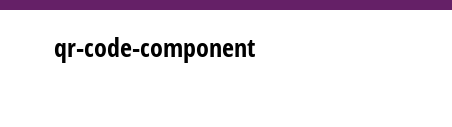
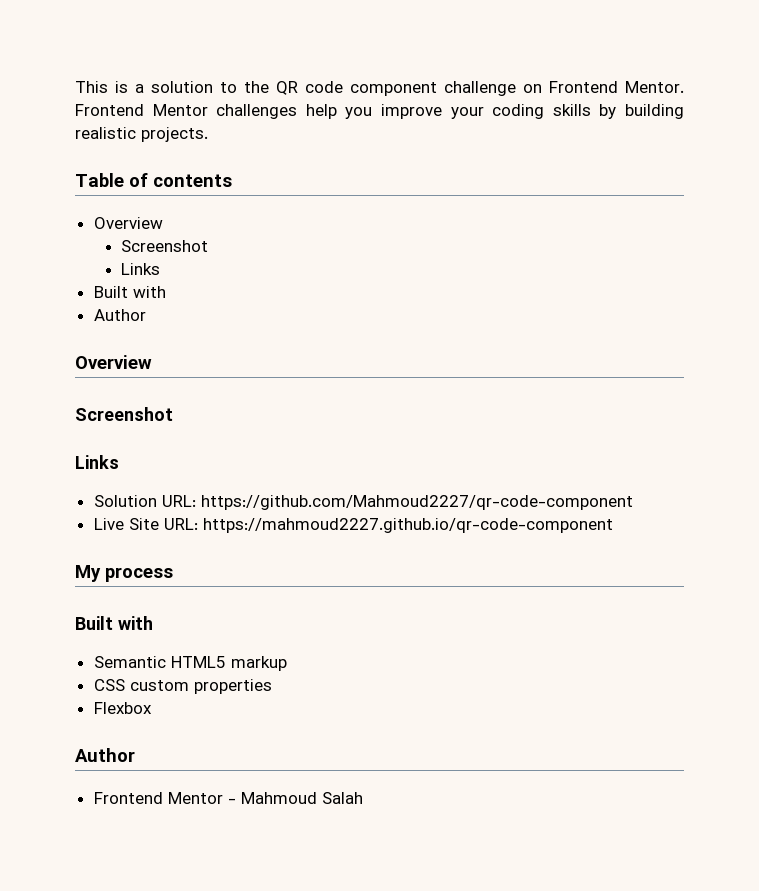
[54,37,255,63] qr-code-component -> [75,81,684,96] [75,104,685,119] [75,127,208,142] [75,173,232,187] [93,217,163,229] [120,240,208,252] [120,263,160,275] [93,286,166,298] [93,309,146,321] [75,355,152,369] [75,407,173,421] [75,455,119,469] [93,495,633,510] [93,518,613,533] [75,565,173,582] [75,616,153,630] [93,656,287,671] [93,679,272,694] [93,702,152,714] [75,748,135,762] [93,792,363,804] This is a solution to the QR code component challenge on Frontend Mentor. Frontend Mentor challenges help you improve your coding skills by building realistic projects. // Table of contents // Overview // Screenshot // Links // Built with // Author // Overview // Screenshot // Links // Solution URL: https://github.com/Mahmoud2227/qr-code-component // Live Site URL: https://mahmoud2227.github.io/qr-code-component // My process // Built with // Semantic HTML5 markup // CSS custom properties // Flexbox // Author // Frontend Mentor - Mahmoud Salah

